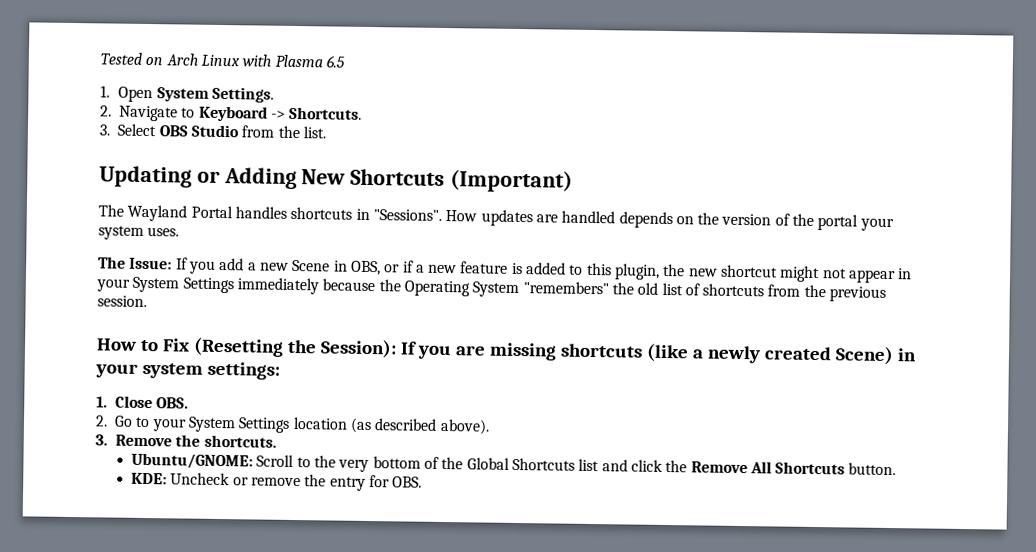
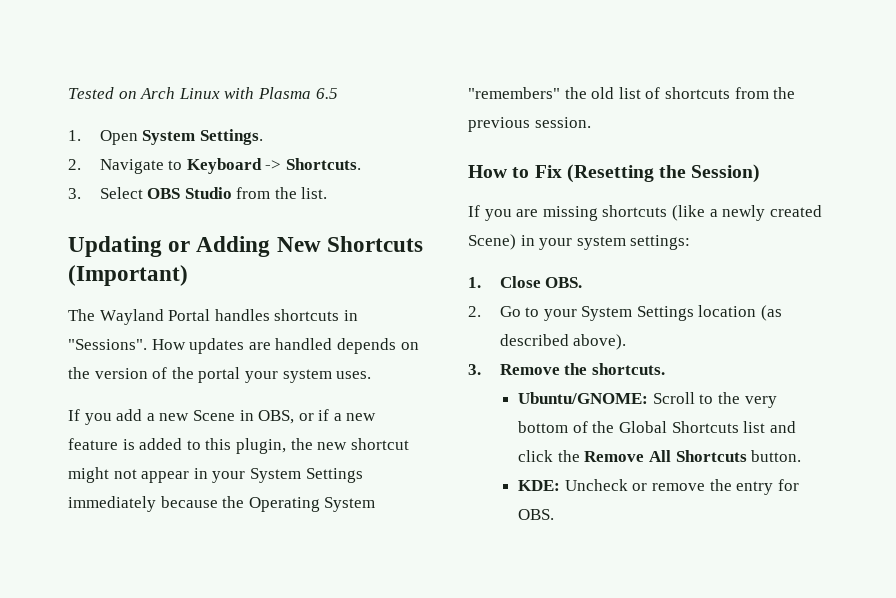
[98,256,173,270] The Issue: -> (372, 375) none
[319,339,397,359] Session): -> [691,164,761,183] Session) //

